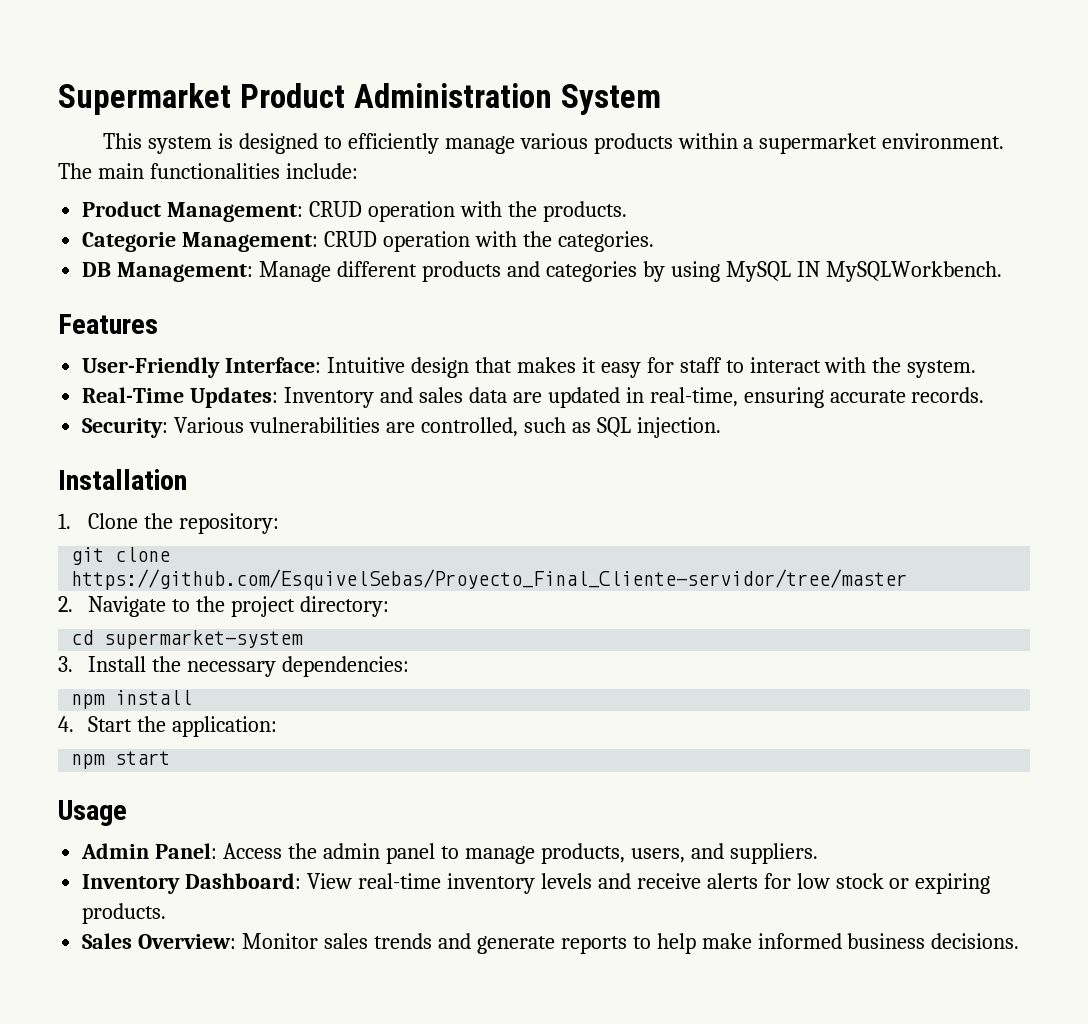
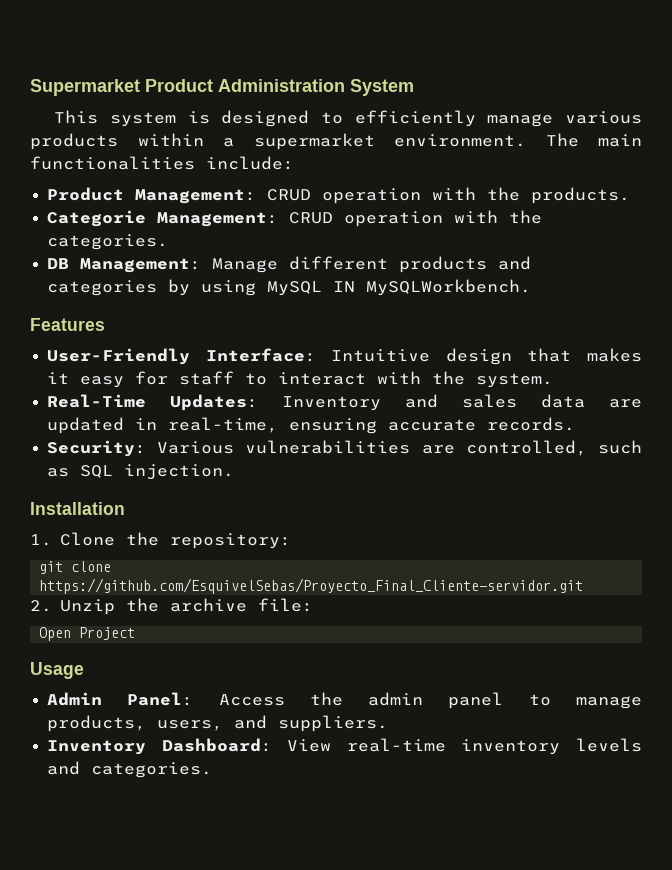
[71,569,908,590] https://github.com/EsquivelSebas/Proyecto_Final_Cliente-servidor/tree/master -> [39,578,584,594] https://github.com/EsquivelSebas/Proyecto_Final_Cliente-servidor.git
[87,596,389,617] [71,630,304,649] [58,656,409,677] [71,690,193,709] [58,716,277,737] [71,751,171,769] Navigate to the project directory: // cd supermarket-system // 3. Install the necessary dependencies: // npm install // 4. Start the application: // npm start -> [59,598,313,615] [39,627,136,641] Unzip the archive file: // Open Project
[636,873,991,894] [82,903,167,924] [82,933,1020,954] receive alerts for low stock or expiring products. // Sales Overview: Monitor sales trends and generate reports to help make informed business decisions. -> [91,762,213,778] categories.

